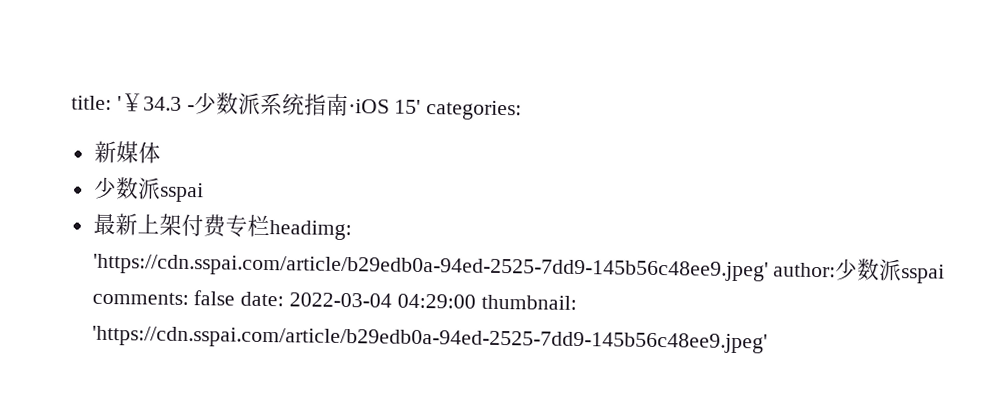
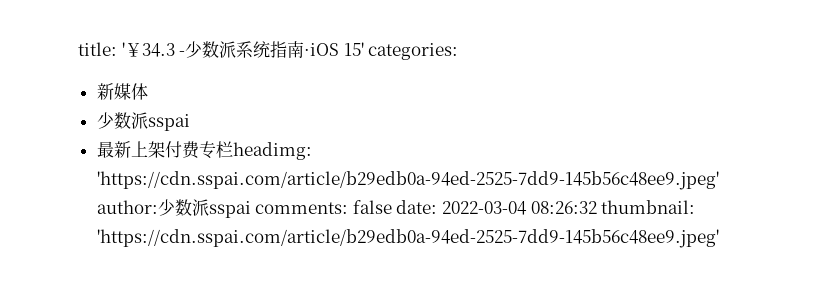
[396,293,476,309] 04:29:00 -> [530,201,597,214] 08:26:32

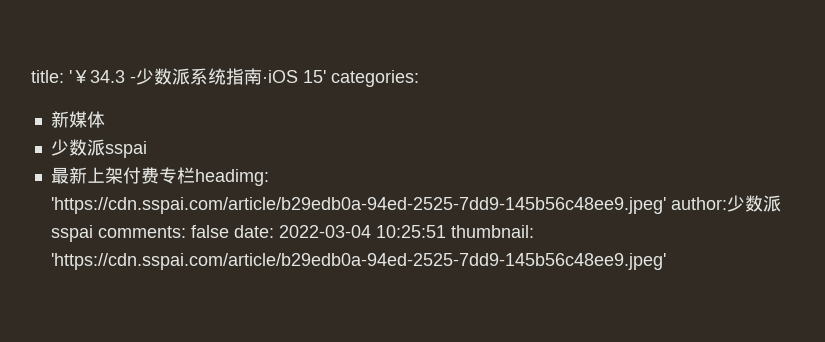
[530,201,597,214] 08:26:32 -> [375,225,446,238] 10:25:51

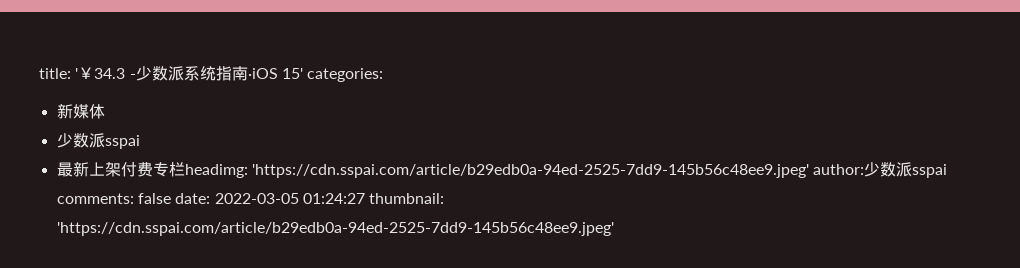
[278,225,446,238] 2022-03-04 10:25:51 -> [214,193,365,204] 2022-03-05 01:24:27

